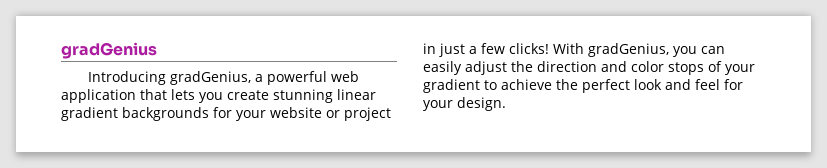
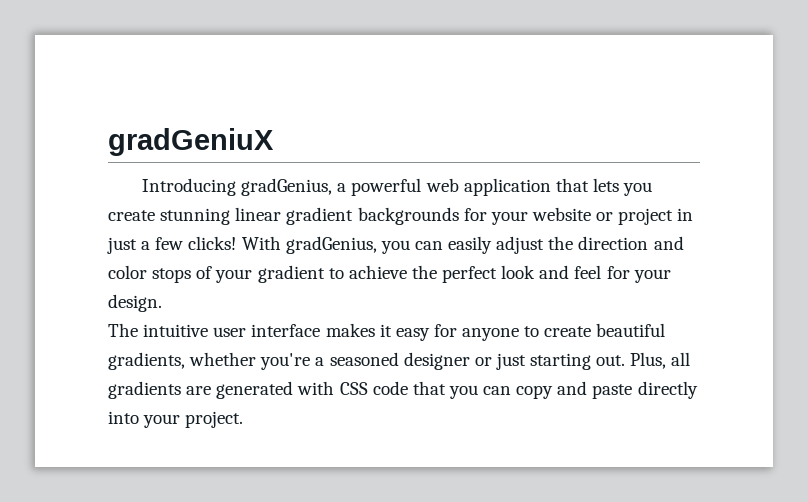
[61,42,157,59] gradGenius -> [108,128,274,156] gradGeniuX
(506, 104) none -> [108,323,666,341] [108,352,691,370] [108,381,698,399] [108,411,244,428] // The intuitive user interface makes it easy for anyone to create beautiful gradients, whether you're a seasoned designer or just starting out. Plus, all gradients are generated with CSS code that you can copy and paste directly into your project.

